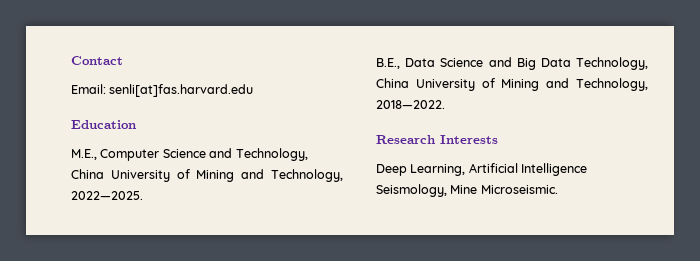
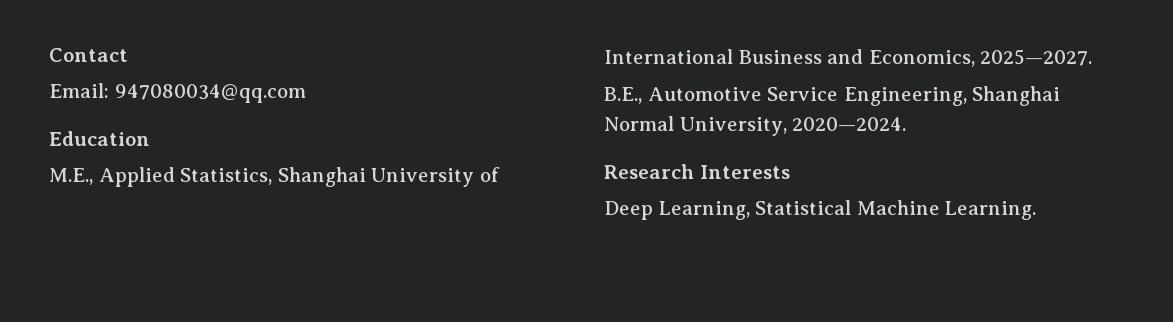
[109,84,254,97] senli[at]fas.harvard.edu -> [114,84,306,103] 947080034@qq.com
[100,148,308,161] [71,169,343,182] [71,191,143,200] [376,57,648,70] [376,78,648,91] [376,100,445,109] Computer Science and Technology, China University of Mining and Technology, 2022—2025. // B.E., Data Science and Big Data Technology, China University of Mining and Technology, 2018—2022. -> [98,167,500,187] [604,49,1093,67] [604,86,1061,106] [604,116,907,136] Applied Statistics, Shanghai University of International Business and Economics, 2025—2027. // B.E., Automotive Service Engineering, Shanghai Normal University, 2020—2024.
[468,163,588,176] [376,184,558,197] Artificial Intelligence Seismology, Mine Microseismic. -> [755,200,1037,220] Statistical Machine Learning.

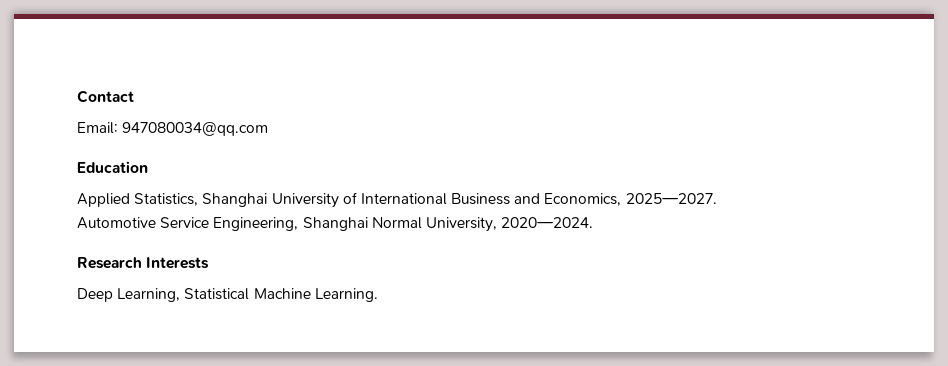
[49,168,93,185] M.E., -> (148, 167) none
[604,87,642,104] B.E., -> (717, 198) none

